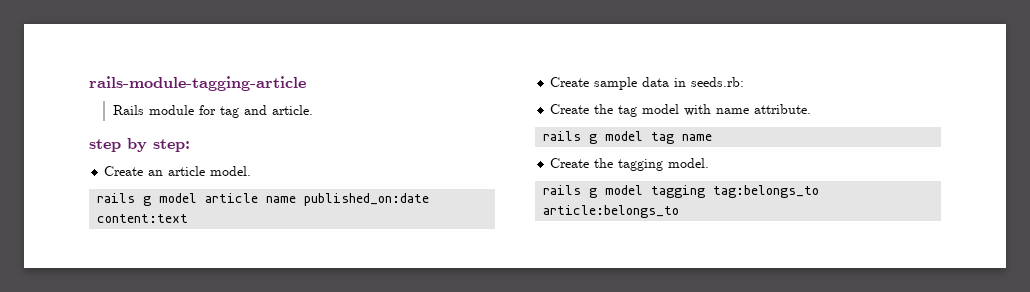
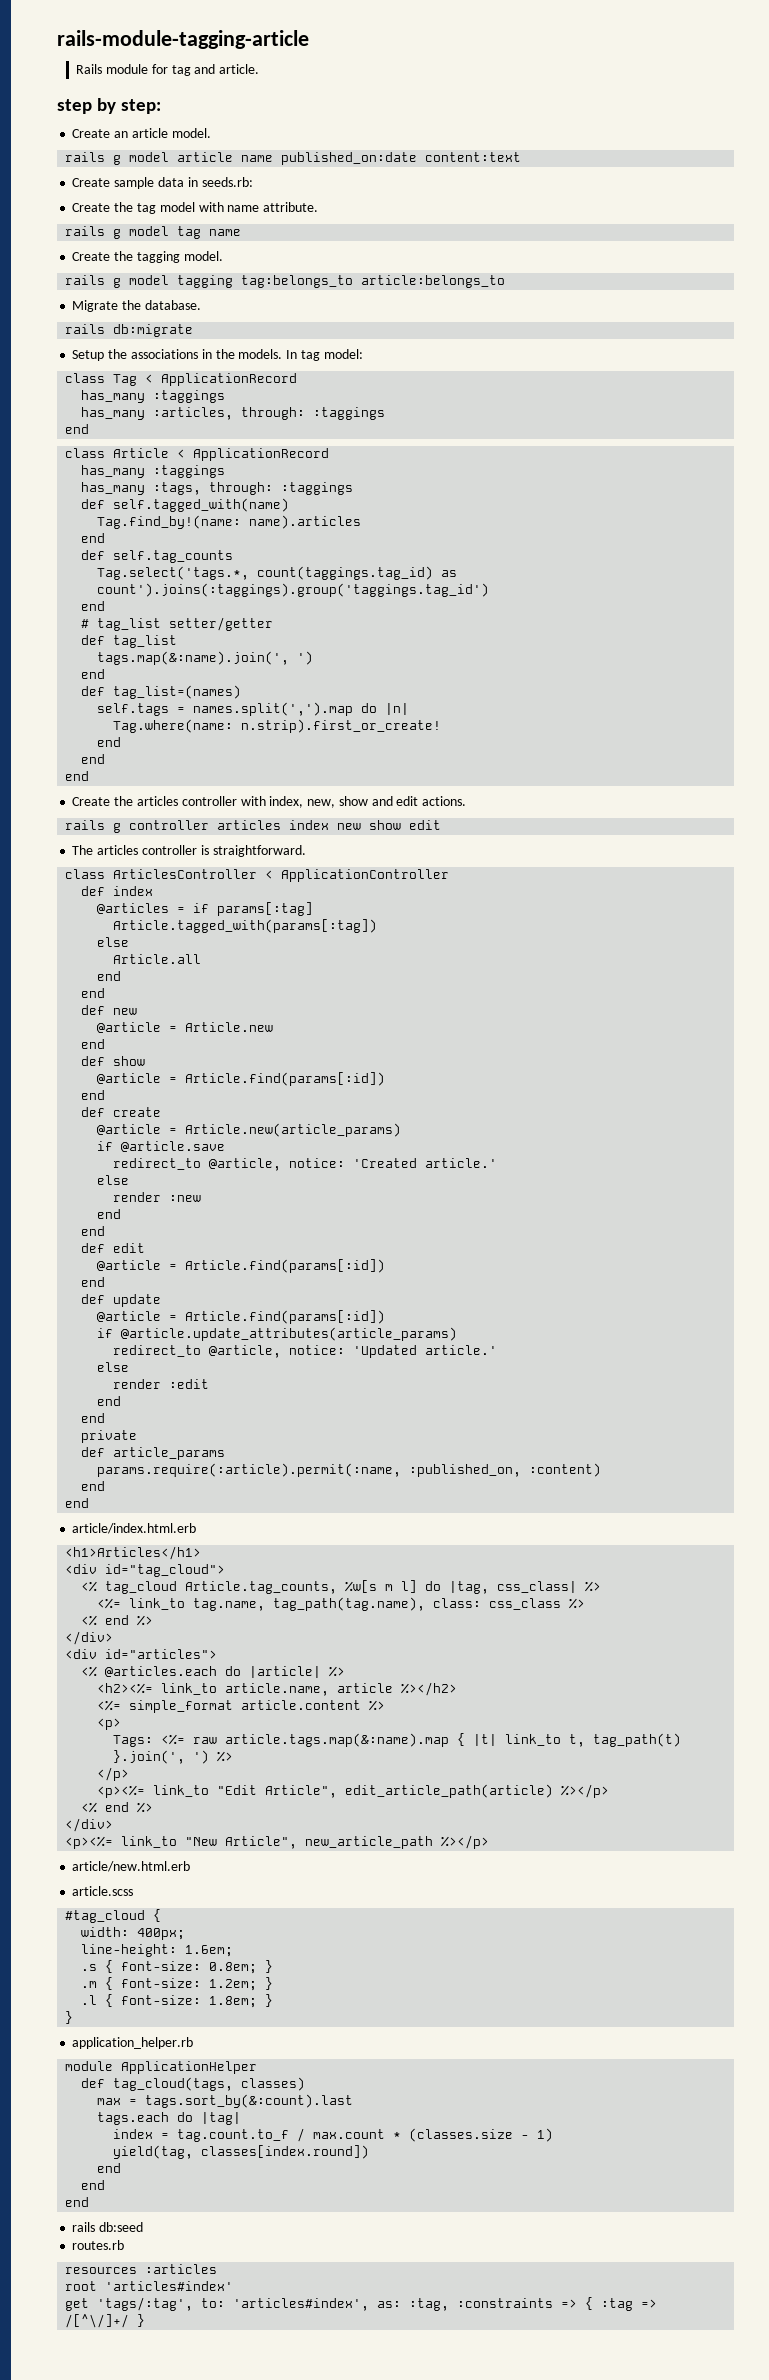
(680, 211) none -> [72,300,201,312] [65,324,194,337] [72,349,363,361] [65,373,298,386] [81,390,226,403] [81,407,386,420] [65,424,90,434] [65,448,330,461] [81,465,226,478] [81,482,354,495] [81,498,290,512] [97,515,362,529] [81,533,106,543] [81,550,234,563] [97,566,458,580] [97,583,490,597] [81,601,106,611] [81,617,274,631] [81,635,178,648] [97,651,314,665] [81,669,106,679] [81,685,242,699] [97,702,410,716] [113,719,442,733] [97,737,122,747] [81,754,106,764] [65,771,90,781] [72,796,467,808] [65,820,442,833] [72,845,306,857] [65,869,450,882] [81,886,154,896] [97,902,314,916] [113,919,378,933] [97,937,130,947] [113,954,202,964] [97,971,122,981] [81,988,106,998] [81,1005,138,1015] [97,1022,274,1033] [81,1039,106,1049] [81,1056,146,1066] [97,1072,386,1086] [81,1090,106,1100] [81,1107,162,1117] [97,1123,402,1137] [97,1141,226,1152] [113,1158,498,1171] [97,1175,130,1185] [113,1192,202,1202] [97,1209,122,1219] [81,1226,106,1236] [81,1243,146,1253] [97,1259,386,1273] [81,1277,106,1287] [81,1294,162,1307] [97,1310,386,1324] [97,1327,458,1341] [113,1345,498,1358] [97,1362,130,1372] [113,1379,210,1389] [97,1396,122,1406] [81,1413,106,1423] [81,1430,138,1443] [81,1447,226,1460] [97,1463,602,1477] [81,1481,106,1491] [65,1498,90,1508] [72,1523,197,1534] [65,1546,202,1560] [65,1564,226,1577] [81,1580,602,1594] [97,1597,586,1611] [81,1615,154,1626] [65,1631,114,1645] [65,1649,218,1659] [81,1666,346,1678] [97,1682,458,1696] [97,1700,386,1713] [97,1718,122,1730] [113,1733,682,1747] [113,1750,234,1764] [97,1767,130,1781] [97,1784,610,1798] [81,1802,154,1813] [65,1818,114,1832] [65,1835,490,1849] [72,1861,191,1872] [72,1886,134,1896] [65,1909,162,1923] [81,1927,186,1940] [81,1944,234,1957] [81,1960,274,1974] [81,1977,274,1991] [81,1994,274,2008] [65,2011,74,2024] [72,2037,194,2049] [65,2061,258,2074] [81,2077,306,2091] [97,2094,354,2108] [97,2112,242,2125] [113,2128,554,2142] [113,2145,370,2159] [97,2163,122,2173] [81,2180,106,2190] [65,2197,90,2207] [72,2222,144,2232] [72,2240,125,2250] [65,2264,218,2274] [65,2281,234,2291] [65,2297,658,2311] [65,2314,146,2328] // Migrate the database. // rails db:migrate // Setup the associations in the models. In tag model: // class Tag < ApplicationRecord // has_many :taggings // has_many :articles, through: :taggings // end // class Article < ApplicationRecord // has_many :taggings // has_many :tags, through: :taggings // def self.tagged_with(name) // Tag.find_by!(name: name).articles // end // def self.tag_counts // Tag.select('tags.*, count(taggings.tag_id) as count').joins(:taggings).group('taggings.tag_id') // end // # tag_list setter/getter // def tag_list // tags.map(&:name).join(', ') // end // def tag_list=(names) // self.tags = names.split(',').map do |n| // Tag.where(name: n.strip).first_or_create! // end // end // end // Create the articles controller with index, new, show and edit actions. // rails g controller articles index new show edit // The articles controller is straightforward. // class ArticlesController < ApplicationController // def index // @articles = if params[:tag] // Article.tagged_with(params[:tag]) // else // Article.all // end // end // def new // @article = Article.new // end // def show // @article = Article.find(params[:id]) // end // def create // @article = Article.new(article_params) // if @article.save // redirect_to @article, notice: 'Created article.' // else // render :new // end // end // def edit // @article = Article.find(params[:id]) // end // def update // @article = Article.find(params[:id]) // if @article.update_attributes(article_params) // redirect_to @article, notice: 'Updated article.' // else // render :edit // end // end // private // def article_params // params.require(:article).permit(:name, :published_on, :content) // end // end // article/index.html.erb // <h1>Articles</h1> // <div id="tag_cloud"> // <% tag_cloud Article.tag_counts, %w[s m l] do |tag, css_class| %> // <%= link_to tag.name, tag_path(tag.name), class: css_class %> // <% end %> // </div> // <div id="articles"> // <% @articles.each do |article| %> // <h2><%= link_to article.name, article %></h2> // <%= simple_format article.content %> // <p> // Tags: <%= raw article.tags.map(&:name).map { |t| link_to t, tag_path(t) }.join(', ') %> // </p> // <p><%= link_to "Edit Article", edit_article_path(article) %></p> // <% end %> // </div> // <p><%= link_to "New Article", new_article_path %></p> // article/new.html.erb // article.scss // #tag_cloud { // width: 400px; // line-height: 1.6em; // .s { font-size: 0.8em; } // .m { font-size: 1.2em; } // .l { font-size: 1.8em; } // } // application_helper.rb // module ApplicationHelper // def tag_cloud(tags, classes) // max = tags.sort_by(&:count).last // tags.each do |tag| // index = tag.count.to_f / max.count * (classes.size - 1) // yield(tag, classes[index.round]) // end // end // end // rails db:seed // routes.rb // resources :articles // root 'articles#index' // get 'tags/:tag', to: 'articles#index', as: :tag, :constraints => { :tag => /[^\/]+/ }

